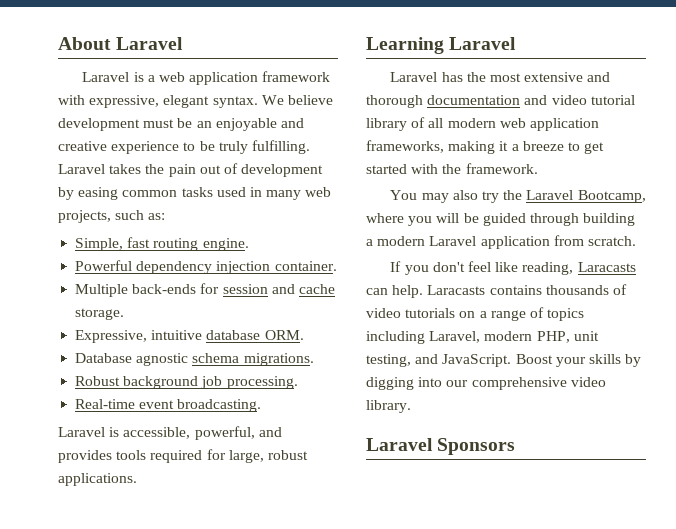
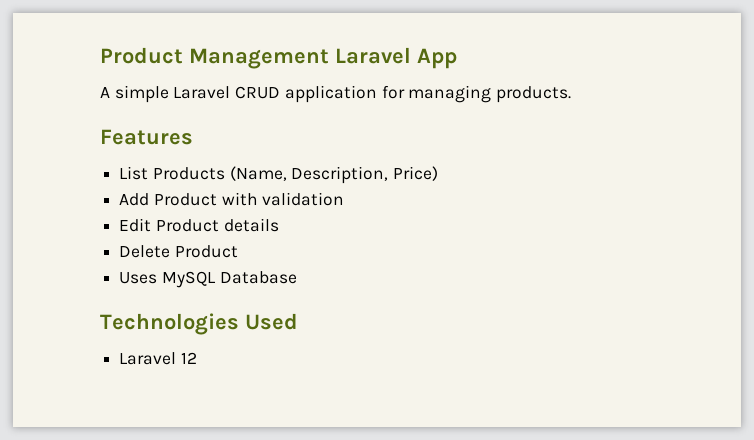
[58,37,184,50] [82,71,331,85] [58,95,333,108] [58,118,304,131] [58,140,310,154] [58,163,324,177] [58,187,332,200] [58,210,166,223] [75,237,249,251] [75,260,337,274] [75,283,335,297] [75,308,125,320] [75,330,304,343] [75,353,314,366] [75,376,298,389] [75,399,262,412] [58,426,282,440] [58,449,308,463] [58,473,137,486] [366,37,517,54] [390,72,611,82] [366,95,635,108] [366,117,599,131] [366,140,605,154] [366,163,538,174] [390,190,646,203] [366,213,636,226] [366,235,636,249] [390,261,636,275] [366,284,627,298] [366,307,585,321] [366,331,599,344] [366,354,642,367] [366,377,606,390] [366,400,411,413] [366,438,516,455] About Laravel // Laravel is a web application framework with expressive, elegant syntax. We believe development must be an enjoyable and creative experience to be truly fulfilling. Laravel takes the pain out of development by easing common tasks used in many web projects, such as: // Simple, fast routing engine. // Powerful dependency injection container. // Multiple back-ends for session and cache storage. // Expressive, intuitive database ORM. // Database agnostic schema migrations. // Robust background job processing. // Real-time event broadcasting. // Laravel is accessible, powerful, and provides tools required for large, robust applications. // Learning Laravel // Laravel has the most extensive and thorough documentation and video tutorial library of all modern web application frameworks, making it a breeze to get started with the framework. // You may also try the Laravel Bootcamp, where you will be guided through building a modern Laravel application from scratch. // If you don't feel like reading, Laracasts can help. Laracasts contains thousands of video tutorials on a range of topics including Laravel, modern PHP, unit testing, and JavaScript. Boost your skills by digging into our comprehensive video library. // Laravel Sponsors -> [100,47,457,69] [100,85,572,103] [100,129,193,145] [119,166,439,184] [119,192,345,206] [119,218,279,232] [119,245,238,258] [119,271,297,288] [100,313,298,335] [119,352,197,365] Product Management Laravel App // A simple Laravel CRUD application for managing products. // Features // List Products (Name, Description, Price) // Add Product with validation // Edit Product details // Delete Product // Uses MySQL Database // Technologies Used // Laravel 12

